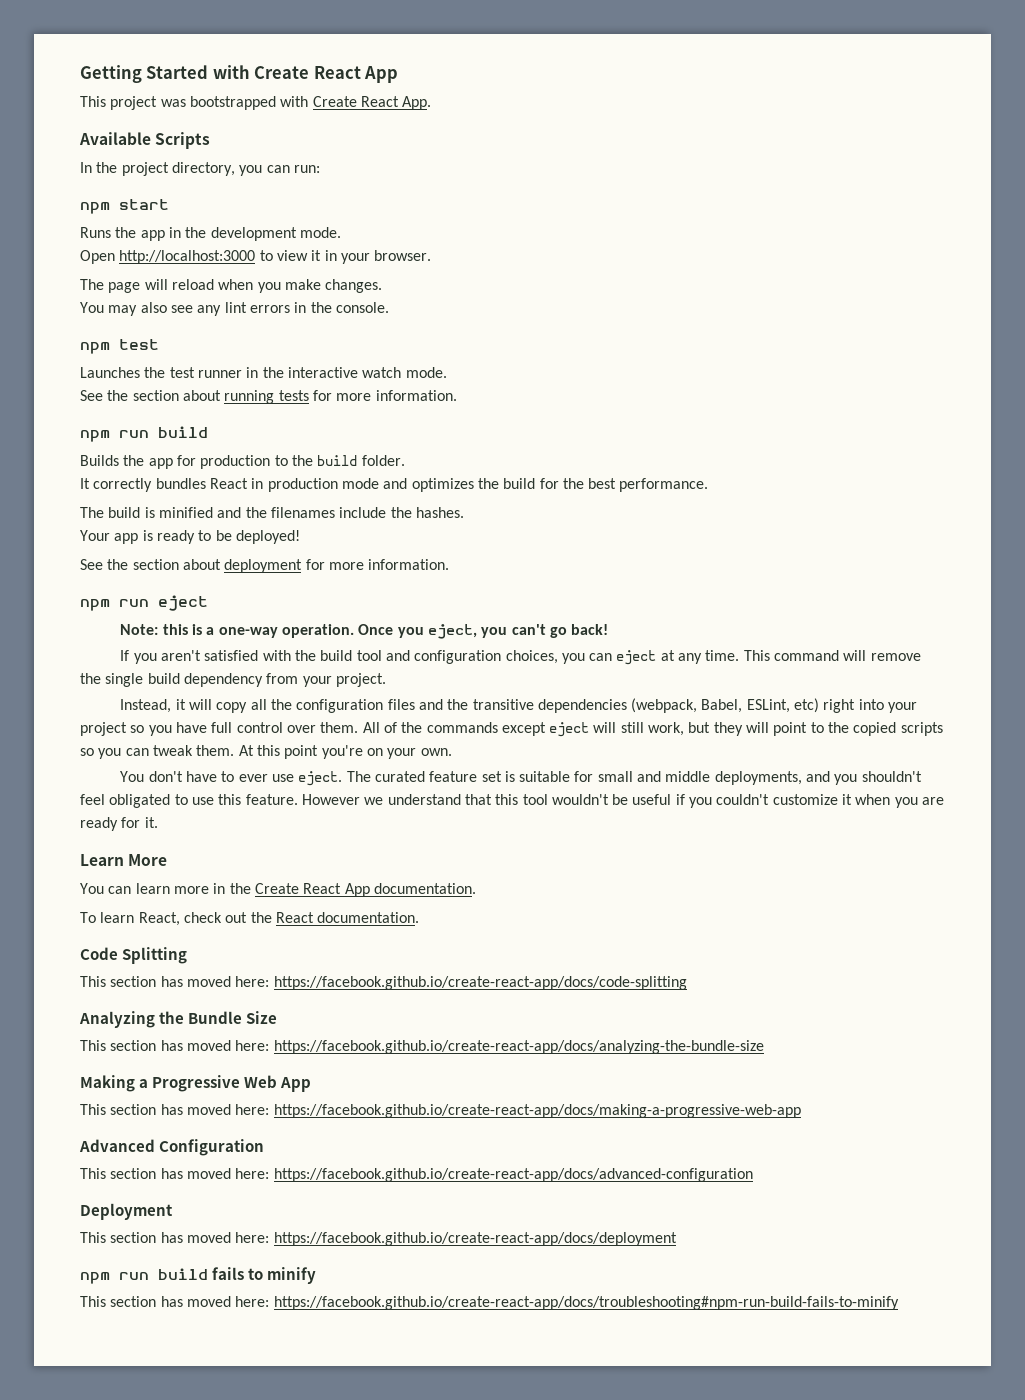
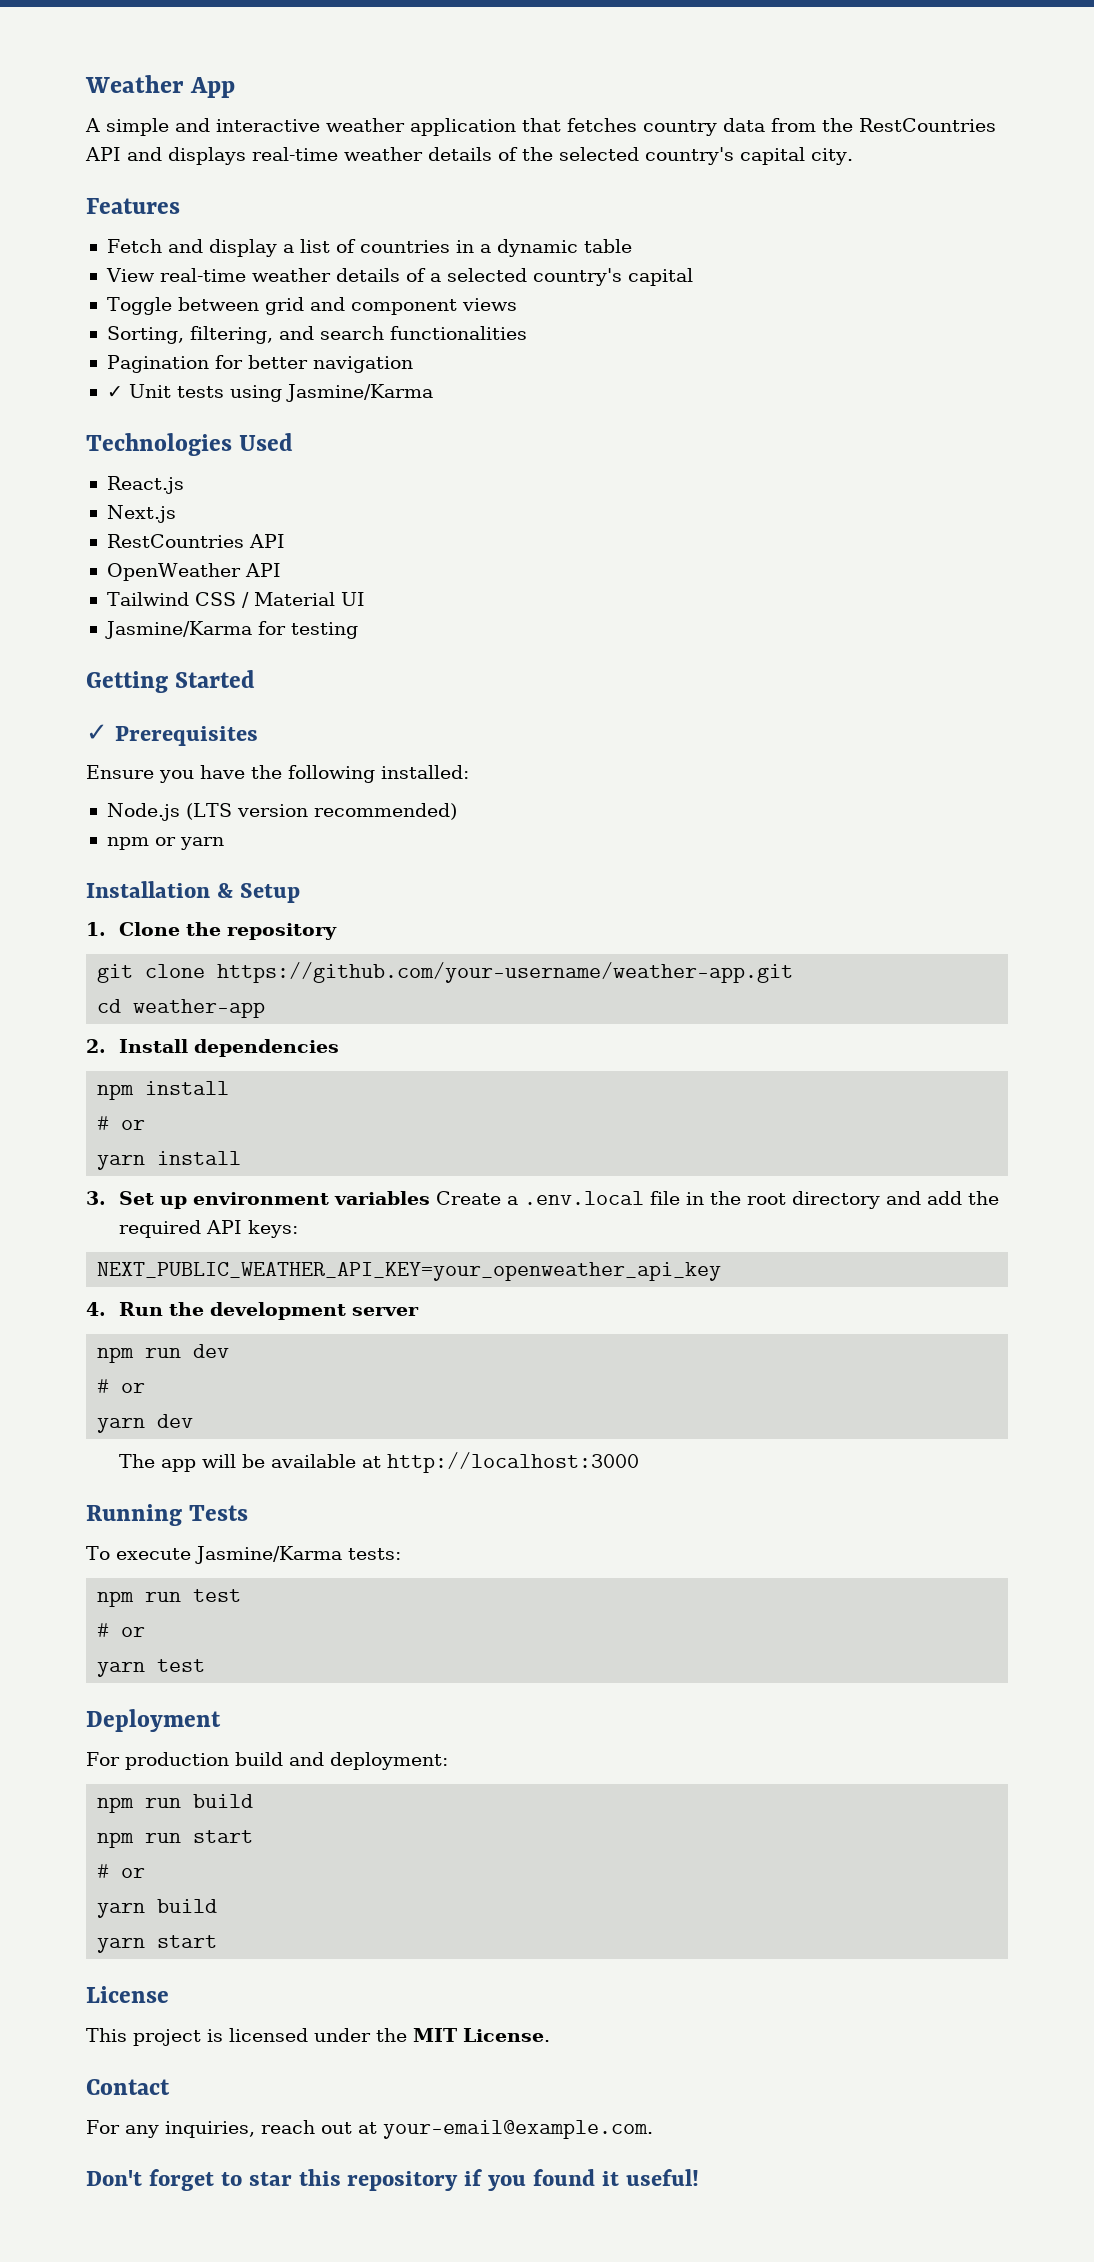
[80,65,399,83] [80,96,432,110] [79,132,211,149] [80,162,320,176] [80,199,169,214] [80,227,341,241] [80,250,432,264] [80,279,383,293] [80,302,389,316] [80,339,159,354] [80,367,447,378] [80,390,457,404] [80,426,208,442] [80,455,405,469] [80,478,709,492] [80,507,464,518] [80,530,300,544] [80,559,450,573] [80,595,208,611] [120,624,609,639] [120,650,921,665] [80,673,386,687] [120,698,918,713] [80,722,943,737] [80,745,452,759] [120,771,922,786] [80,794,945,808] [80,817,158,831] [80,854,168,866] [80,883,476,897] [80,912,420,926] [80,947,188,964] [80,976,687,990] [79,1011,278,1028] [80,1040,764,1054] [80,1075,312,1092] [80,1104,801,1118] [79,1139,265,1156] [80,1168,753,1182] [80,1203,173,1220] [80,1232,677,1246] [80,1267,317,1284] [80,1296,899,1310] Getting Started with Create React App // This project was bootstrapped with Create React App. // Available Scripts // In the project directory, you can run: // npm start // Runs the app in the development mode. // Open http://localhost:3000 to view it in your browser. // The page will reload when you make changes. // You may also see any lint errors in the console. // npm test // Launches the test runner in the interactive watch mode. // See the section about running tests for more information. // npm run build // Builds the app for production to the build folder. // It correctly bundles React in production mode and optimizes the build for the best performance. // The build is minified and the filenames include the hashes. // Your app is ready to be deployed! // See the section about deployment for more information. // npm run eject // Note: this is a one-way operation. Once you eject, you can't go back! // If you aren't satisfied with the build tool and configuration choices, you can eject at any time. This command will remove the single build dependency from your project. // Instead, it will copy all the configuration files and the transitive dependencies (webpack, Babel, ESLint, etc) right into your project so you have full control over them. All of the commands except eject will still work, but they will point to the copied scripts so you can tweak them. At this point you're on your own. // You don't have to ever use eject. The curated feature set is suitable for small and middle deployments, and you shouldn't feel obligated to use this feature. However we understand that this tool wouldn't be useful if you couldn't customize it when you are ready for it. // Learn More // You can learn more in the Create React App documentation. // To learn React, check out the React documentation. // Code Splitting // This section has moved here: https://facebook.github.io/create-react-app/docs/code-splitting // Analyzing the Bundle Size // This section has moved here: https://facebook.github.io/create-react-app/docs/analyzing-the-bundle-size // Making a Progressive Web App // This section has moved here: https://facebook.github.io/create-react-app/docs/making-a-progressive-web-app // Advanced Configuration // This section has moved here: https://facebook.github.io/create-react-app/docs/advanced-configuration // Deployment // This section has moved here: https://facebook.github.io/create-react-app/docs/deployment // npm run build fails to minify // This section has moved here: https://facebook.github.io/create-react-app/docs/troubleshooting#npm-run-build-fails-to-minify -> [85,75,235,98] [85,118,996,136] [85,147,853,165] [86,198,180,214] [106,239,632,257] [105,268,693,286] [106,297,517,315] [106,326,527,344] [106,355,413,373] [106,384,433,402] [86,433,294,456] [106,476,184,494] [106,505,176,523] [106,534,285,548] [106,563,281,581] [106,592,365,608] [104,621,358,639] [86,670,256,693] [86,724,258,746] [86,765,469,783] [106,803,457,821] [106,837,224,850] [86,881,300,903] [86,922,338,940] [97,962,794,983] [97,999,266,1018] [86,1039,340,1057] [97,1081,230,1100] [97,1116,146,1130] [97,1151,242,1170] [86,1191,1000,1209] [119,1220,299,1238] [97,1262,722,1281] [86,1302,420,1320] [97,1344,230,1363] [97,1379,146,1393] [97,1414,194,1433] [119,1452,640,1473] [86,1504,249,1526] [86,1546,401,1564] [97,1589,242,1607] [97,1623,146,1637] [97,1659,206,1677] [86,1709,221,1732] [86,1752,448,1770] [97,1794,254,1813] [97,1830,254,1848] [97,1864,146,1878] [97,1899,218,1918] [97,1935,218,1953] [86,1986,169,2003] [86,2028,550,2046] [86,2079,170,2095] [86,2120,653,2139] [86,2169,699,2191] Weather App // A simple and interactive weather application that fetches country data from the RestCountries API and displays real-time weather details of the selected country's capital city. // Features // Fetch and display a list of countries in a dynamic table // View real-time weather details of a selected country's capital // Toggle between grid and component views // Sorting, filtering, and search functionalities // Pagination for better navigation // ✓ Unit tests using Jasmine/Karma // Technologies Used // React.js // Next.js // RestCountries API // OpenWeather API // Tailwind CSS / Material UI // Jasmine/Karma for testing // Getting Started // ✓ Prerequisites // Ensure you have the following installed: // Node.js (LTS version recommended) // npm or yarn // Installation & Setup // 1. Clone the repository // git clone https://github.com/your-username/weather-app.git // cd weather-app // 2. Install dependencies // npm install // # or // yarn install // 3. Set up environment variables Create a .env.local file in the root directory and add the required API keys: // NEXT_PUBLIC_WEATHER_API_KEY=your_openweather_api_key // 4. Run the development server // npm run dev // # or // yarn dev // The app will be available at http://localhost:3000 // Running Tests // To execute Jasmine/Karma tests: // npm run test // # or // yarn test // Deployment // For production build and deployment: // npm run build // npm run start // # or // yarn build // yarn start // License // This project is licensed under the MIT License. // Contact // For any inquiries, reach out at your-email@example.com. // Don't forget to star this repository if you found it useful!

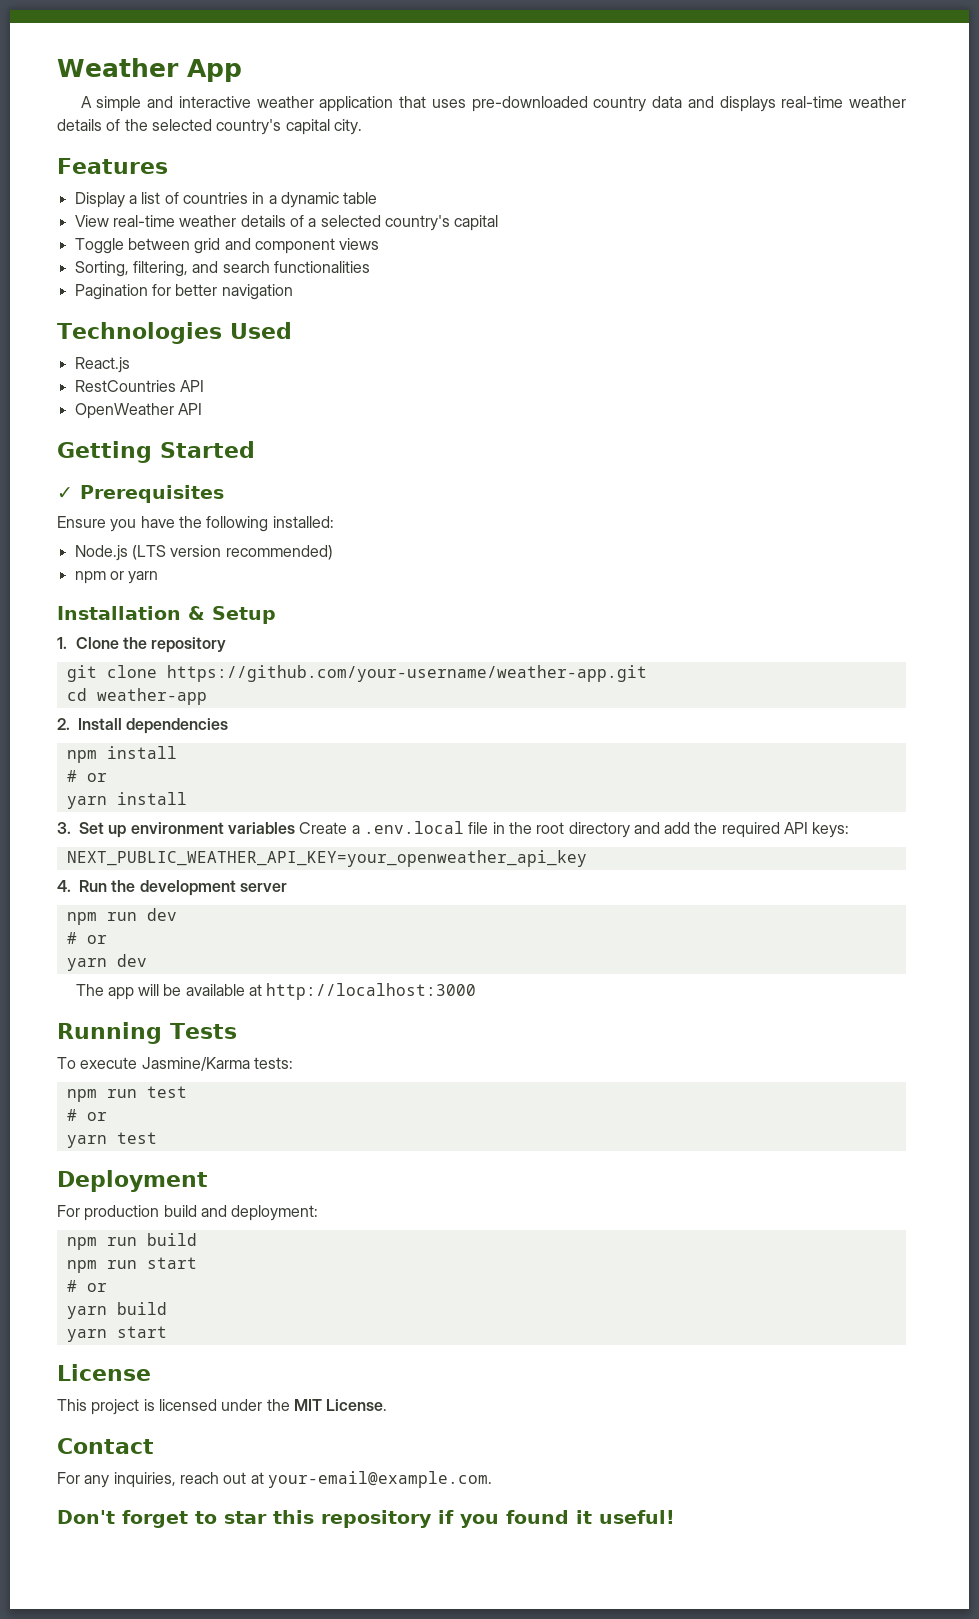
[567,118,996,136] [85,147,121,161] fetches country data from the RestCountries API -> [431,96,683,112] uses pre-downloaded country data
[106,239,277,257] Fetch and display -> [74,192,125,208] Display
[106,384,433,402] // ✓ Unit tests using Jasmine/Karma -> (293, 292) none
[106,505,176,523] // Next.js -> (130, 365) none
[106,592,365,608] [104,621,358,639] // Tailwind CSS / Material UI // Jasmine/Karma for testing -> (202, 409) none

